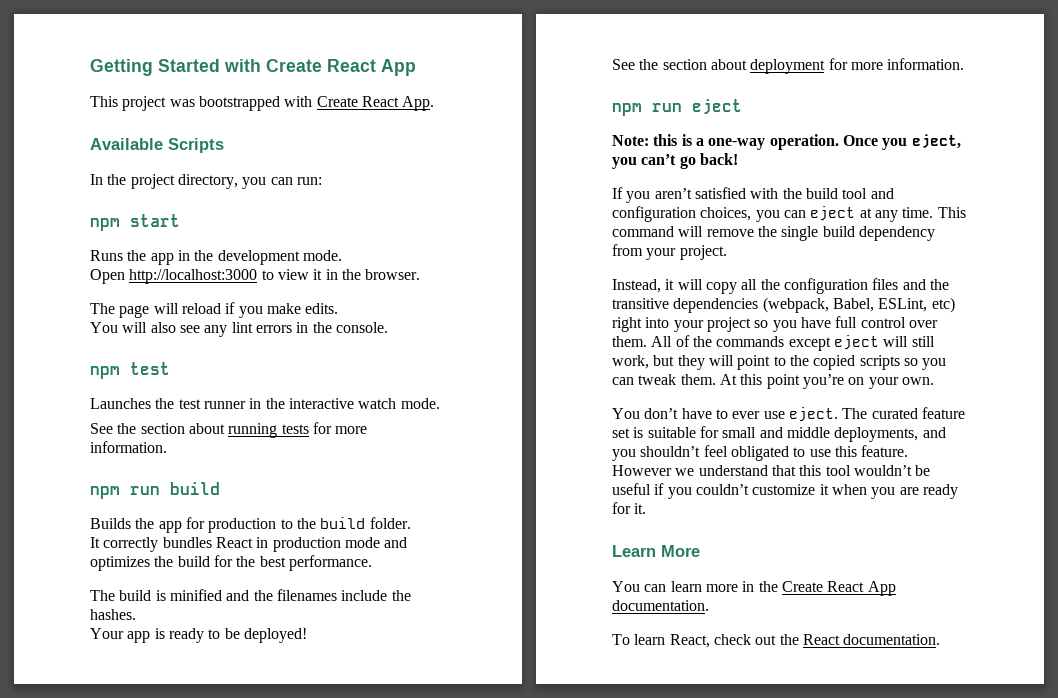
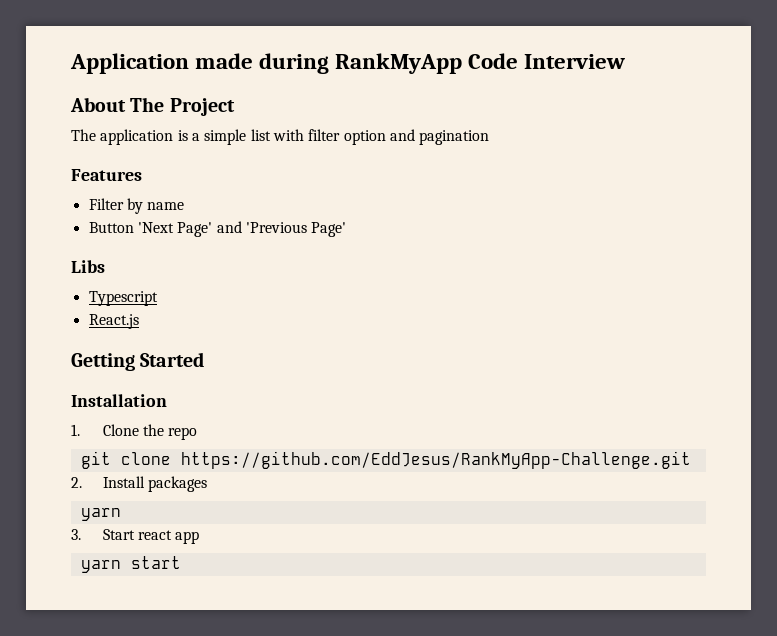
[90,59,416,76] [90,96,435,111] [90,138,224,153] [90,174,322,189] [90,214,180,231] [90,250,342,265] [90,269,421,284] [90,302,339,318] [90,322,388,337] [90,362,170,379] [90,398,440,409] [90,422,368,438] [90,441,167,453] [90,482,220,499] [90,517,411,533] [90,537,408,552] [90,555,372,571] [90,589,411,601] [90,609,136,620] [90,628,307,643] [612,58,965,74] [612,99,742,116] [612,134,961,150] [612,153,738,169] [612,187,894,203] [612,206,966,222] [612,226,935,241] [612,244,727,260] [612,278,949,294] [612,297,955,313] [612,316,938,332] [612,335,935,351] [612,355,947,370] [612,374,934,389] [612,407,965,422] [612,426,946,442] [612,445,909,461] [612,465,931,476] [612,483,958,499] [612,502,647,514] [612,545,700,557] [612,581,896,596] [612,600,709,611] [612,634,941,648] Getting Started with Create React App // This project was bootstrapped with Create React App. // Available Scripts // In the project directory, you can run: // npm start // Runs the app in the development mode. // Open http://localhost:3000 to view it in the browser. // The page will reload if you make edits. // You will also see any lint errors in the console. // npm test // Launches the test runner in the interactive watch mode. // See the section about running tests for more information. // npm run build // Builds the app for production to the build folder. // It correctly bundles React in production mode and optimizes the build for the best performance. // The build is minified and the filenames include the hashes. // Your app is ready to be deployed! // See the section about deployment for more information. // npm run eject // Note: this is a one-way operation. Once you eject, you can’t go back! // If you aren’t satisfied with the build tool and configuration choices, you can eject at any time. This command will remove the single build dependency from your project. // Instead, it will copy all the configuration files and the transitive dependencies (webpack, Babel, ESLint, etc) right into your project so you have full control over them. All of the commands except eject will still work, but they will point to the copied scripts so you can tweak them. At this point you’re on your own. // You don’t have to ever use eject. The curated feature set is suitable for small and middle deployments, and you shouldn’t feel obligated to use this feature. However we understand that this tool wouldn’t be useful if you couldn’t customize it when you are ready for it. // Learn More // You can learn more in the Create React App documentation. // To learn React, check out the React documentation. -> [70,53,626,74] [70,97,235,116] [71,129,490,145] [71,169,142,181] [88,198,185,214] [88,221,347,237] [71,260,105,273] [88,291,158,306] [88,314,139,329] [71,352,205,371] [71,394,167,407] [71,424,198,440] [80,451,691,469] [71,476,207,492] [80,508,121,521] [71,529,200,544] [80,556,181,573] Application made during RankMyApp Code Interview // About The Project // The application is a simple list with filter option and pagination // Features // Filter by name // Button 'Next Page' and 'Previous Page' // Libs // Typescript // React.js // Getting Started // Installation // 1. Clone the repo // git clone https://github.com/EddJesus/RankMyApp-Challenge.git // 2. Install packages // yarn // 3. Start react app // yarn start

